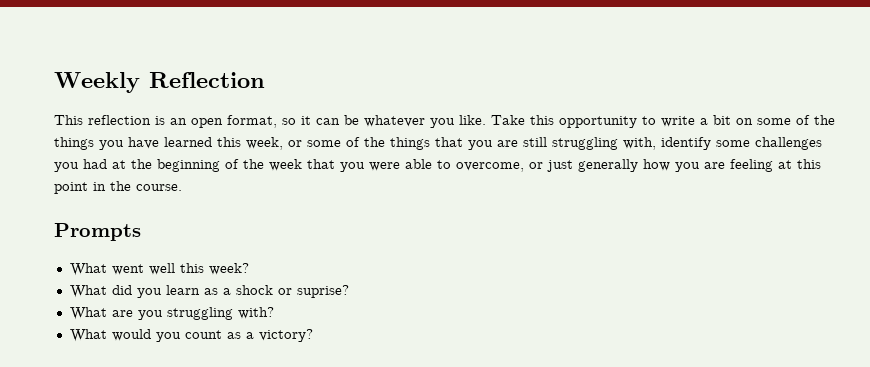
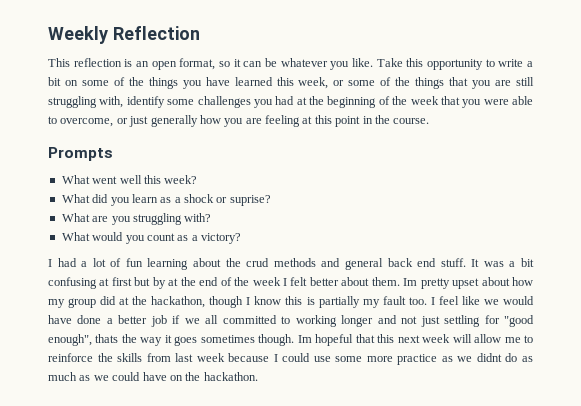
(313, 335) none -> [48,258,534,270] [48,277,533,289] [48,296,534,308] [48,315,535,327] [48,334,534,346] [48,353,533,365] [48,372,258,381] // I had a lot of fun learning about the crud methods and general back end stuff. It was a bit confusing at first but by at the end of the week I felt better about them. Im pretty upset about how my group did at the hackathon, though I know this is partially my fault too. I feel like we would have done a better job if we all committed to working longer and not just settling for "good enough", thats the way it goes sometimes though. Im hopeful that this next week will allow me to reinforce the skills from last week because I could use some more practice as we didnt do as much as we could have on the hackathon.

